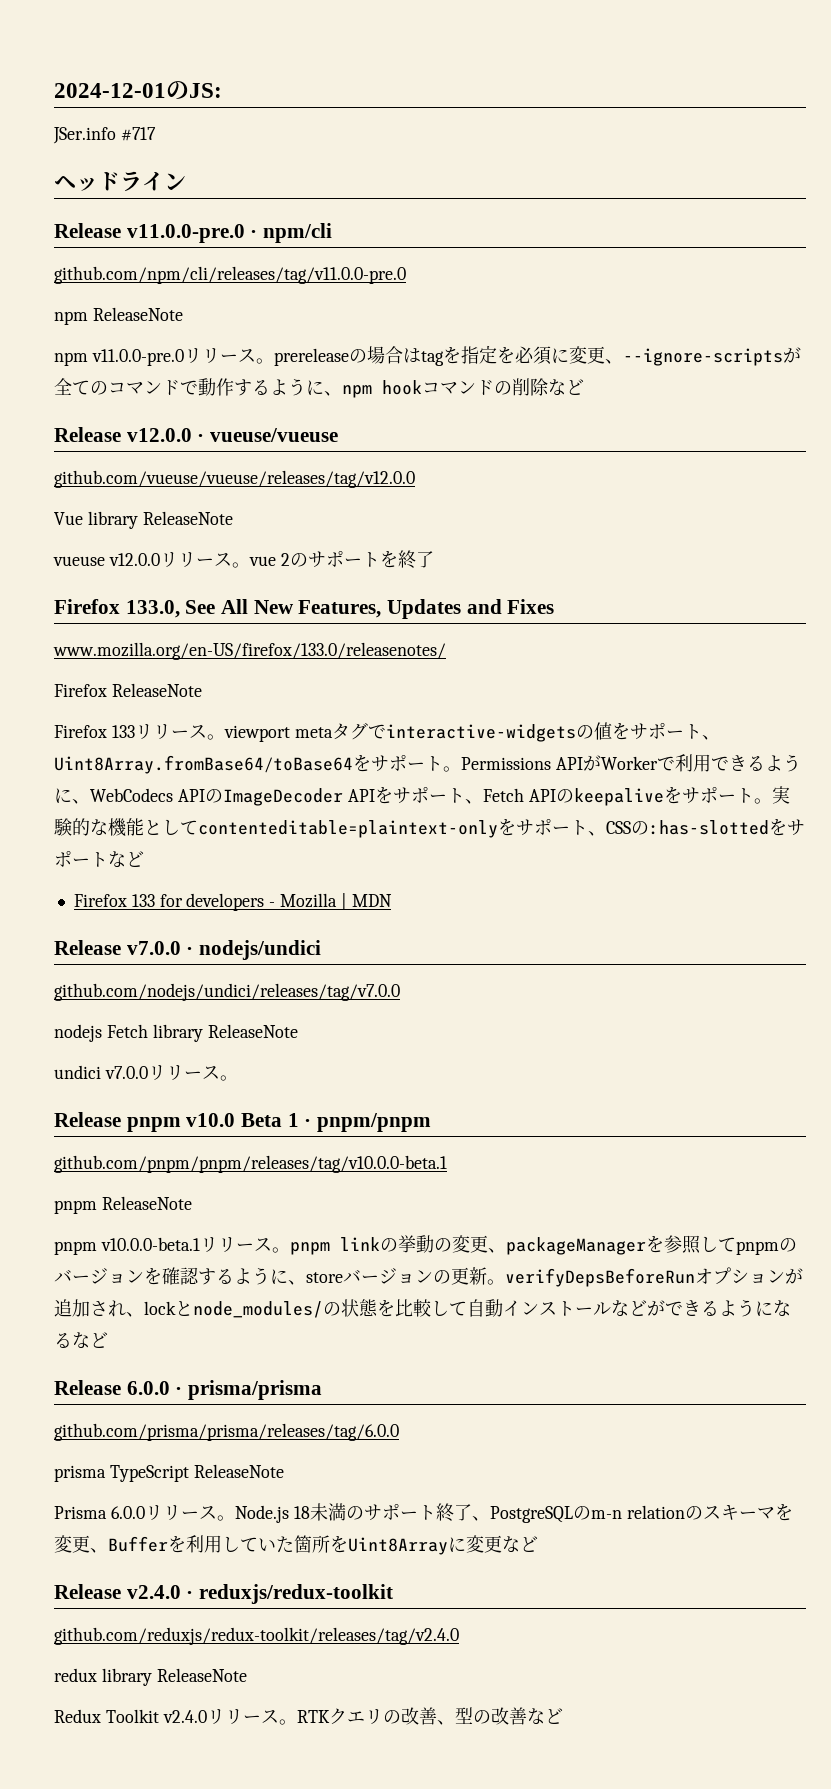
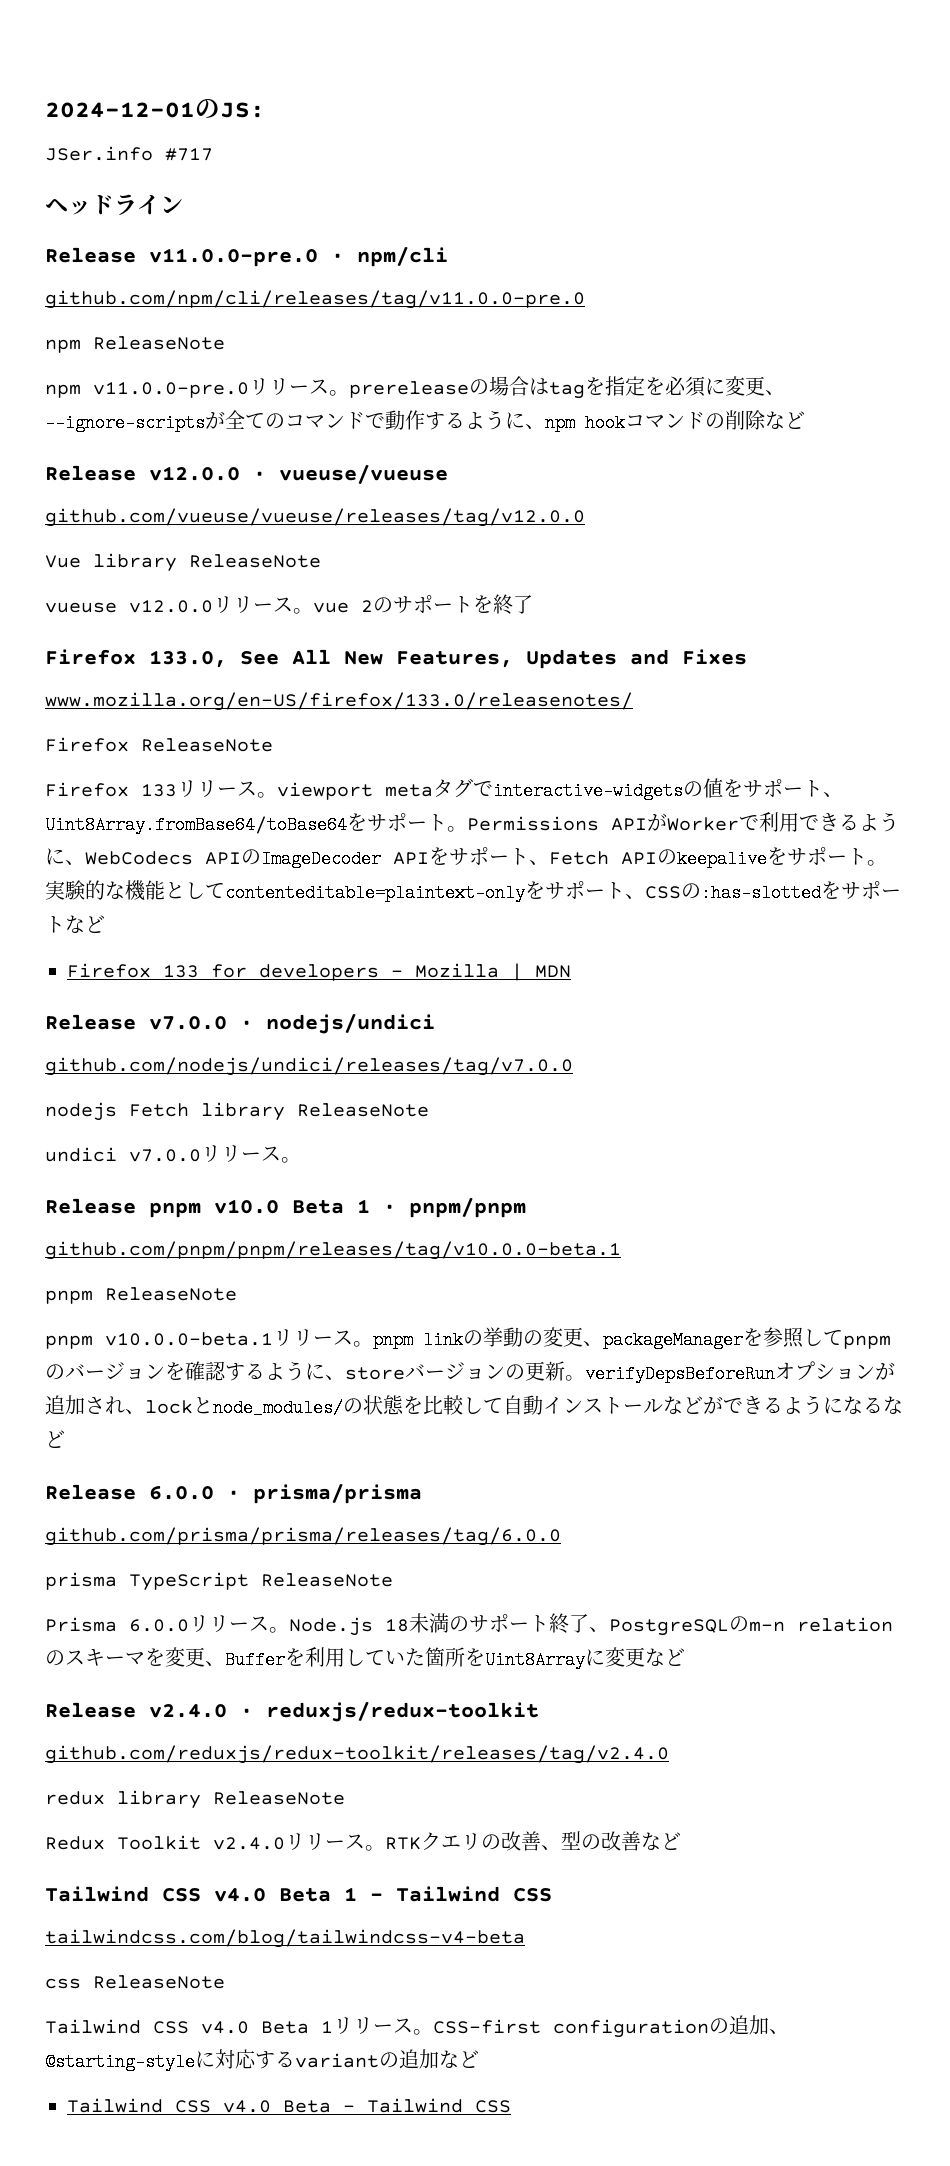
(563, 1716) none -> [45,1886,552,1902] [45,1929,525,1948] [45,1975,225,1989] [45,2015,789,2038] [45,2049,479,2071] [67,2098,511,2113] // Tailwind CSS v4.0 Beta 1 - Tailwind CSS // tailwindcss.com/blog/tailwindcss-v4-beta // css ReleaseNote // Tailwind CSS v4.0 Beta 1リリース。CSS-first configurationの追加、@starting-styleに対応するvariantの追加など // Tailwind CSS v4.0 Beta - Tailwind CSS

